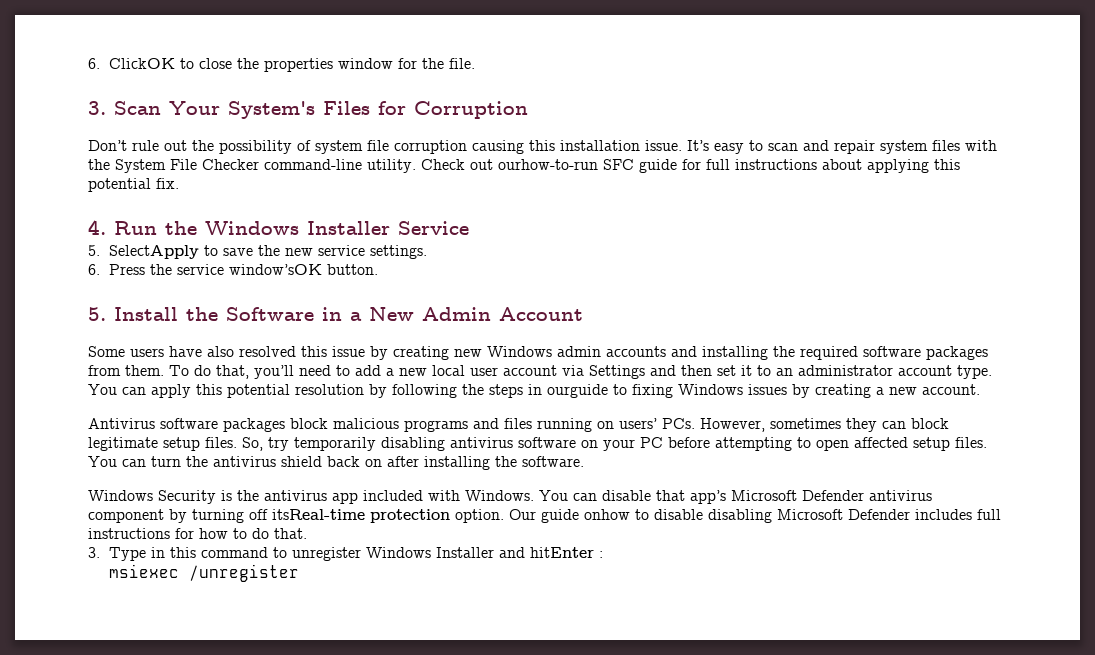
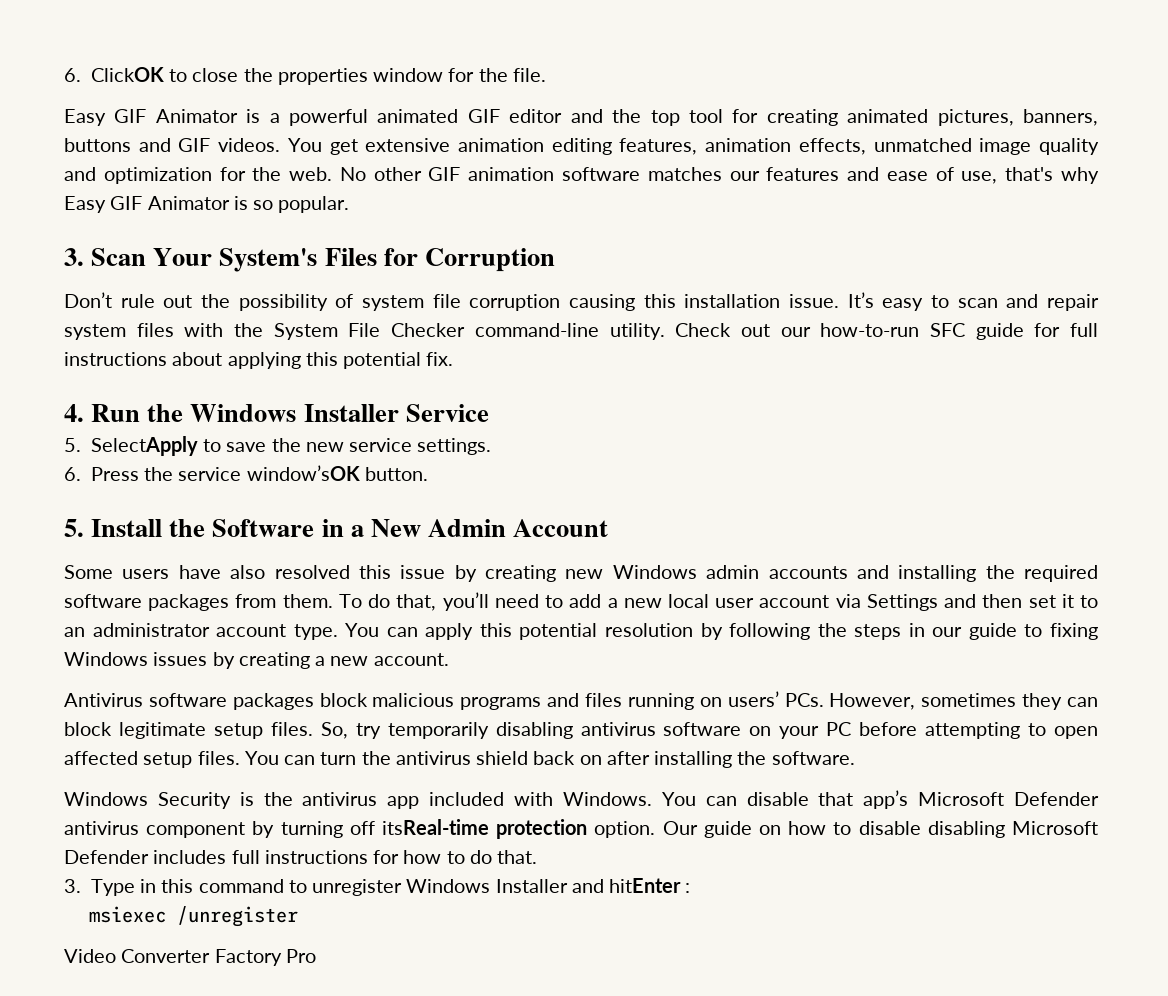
(476, 63) none -> [64,109,1098,126] [64,138,1099,155] [64,167,1100,184] [64,196,350,213] // Easy GIF Animator is a powerful animated GIF editor and the top tool for creating animated pictures, banners, buttons and GIF videos. You get extensive animation editing features, animation effects, unmatched image quality and optimization for the web. No other GIF animation software matches our features and ease of use, that's why Easy GIF Animator is so popular.
[498,159,598,170] ourhow-to-run -> [780,323,920,337] our how-to-run
[547,384,608,398] ourguide -> [932,623,1017,640] our guide
[584,509,630,520] onhow -> [759,821,827,835] on how
(300, 573) none -> [64,949,316,966] // Video Converter Factory Pro

